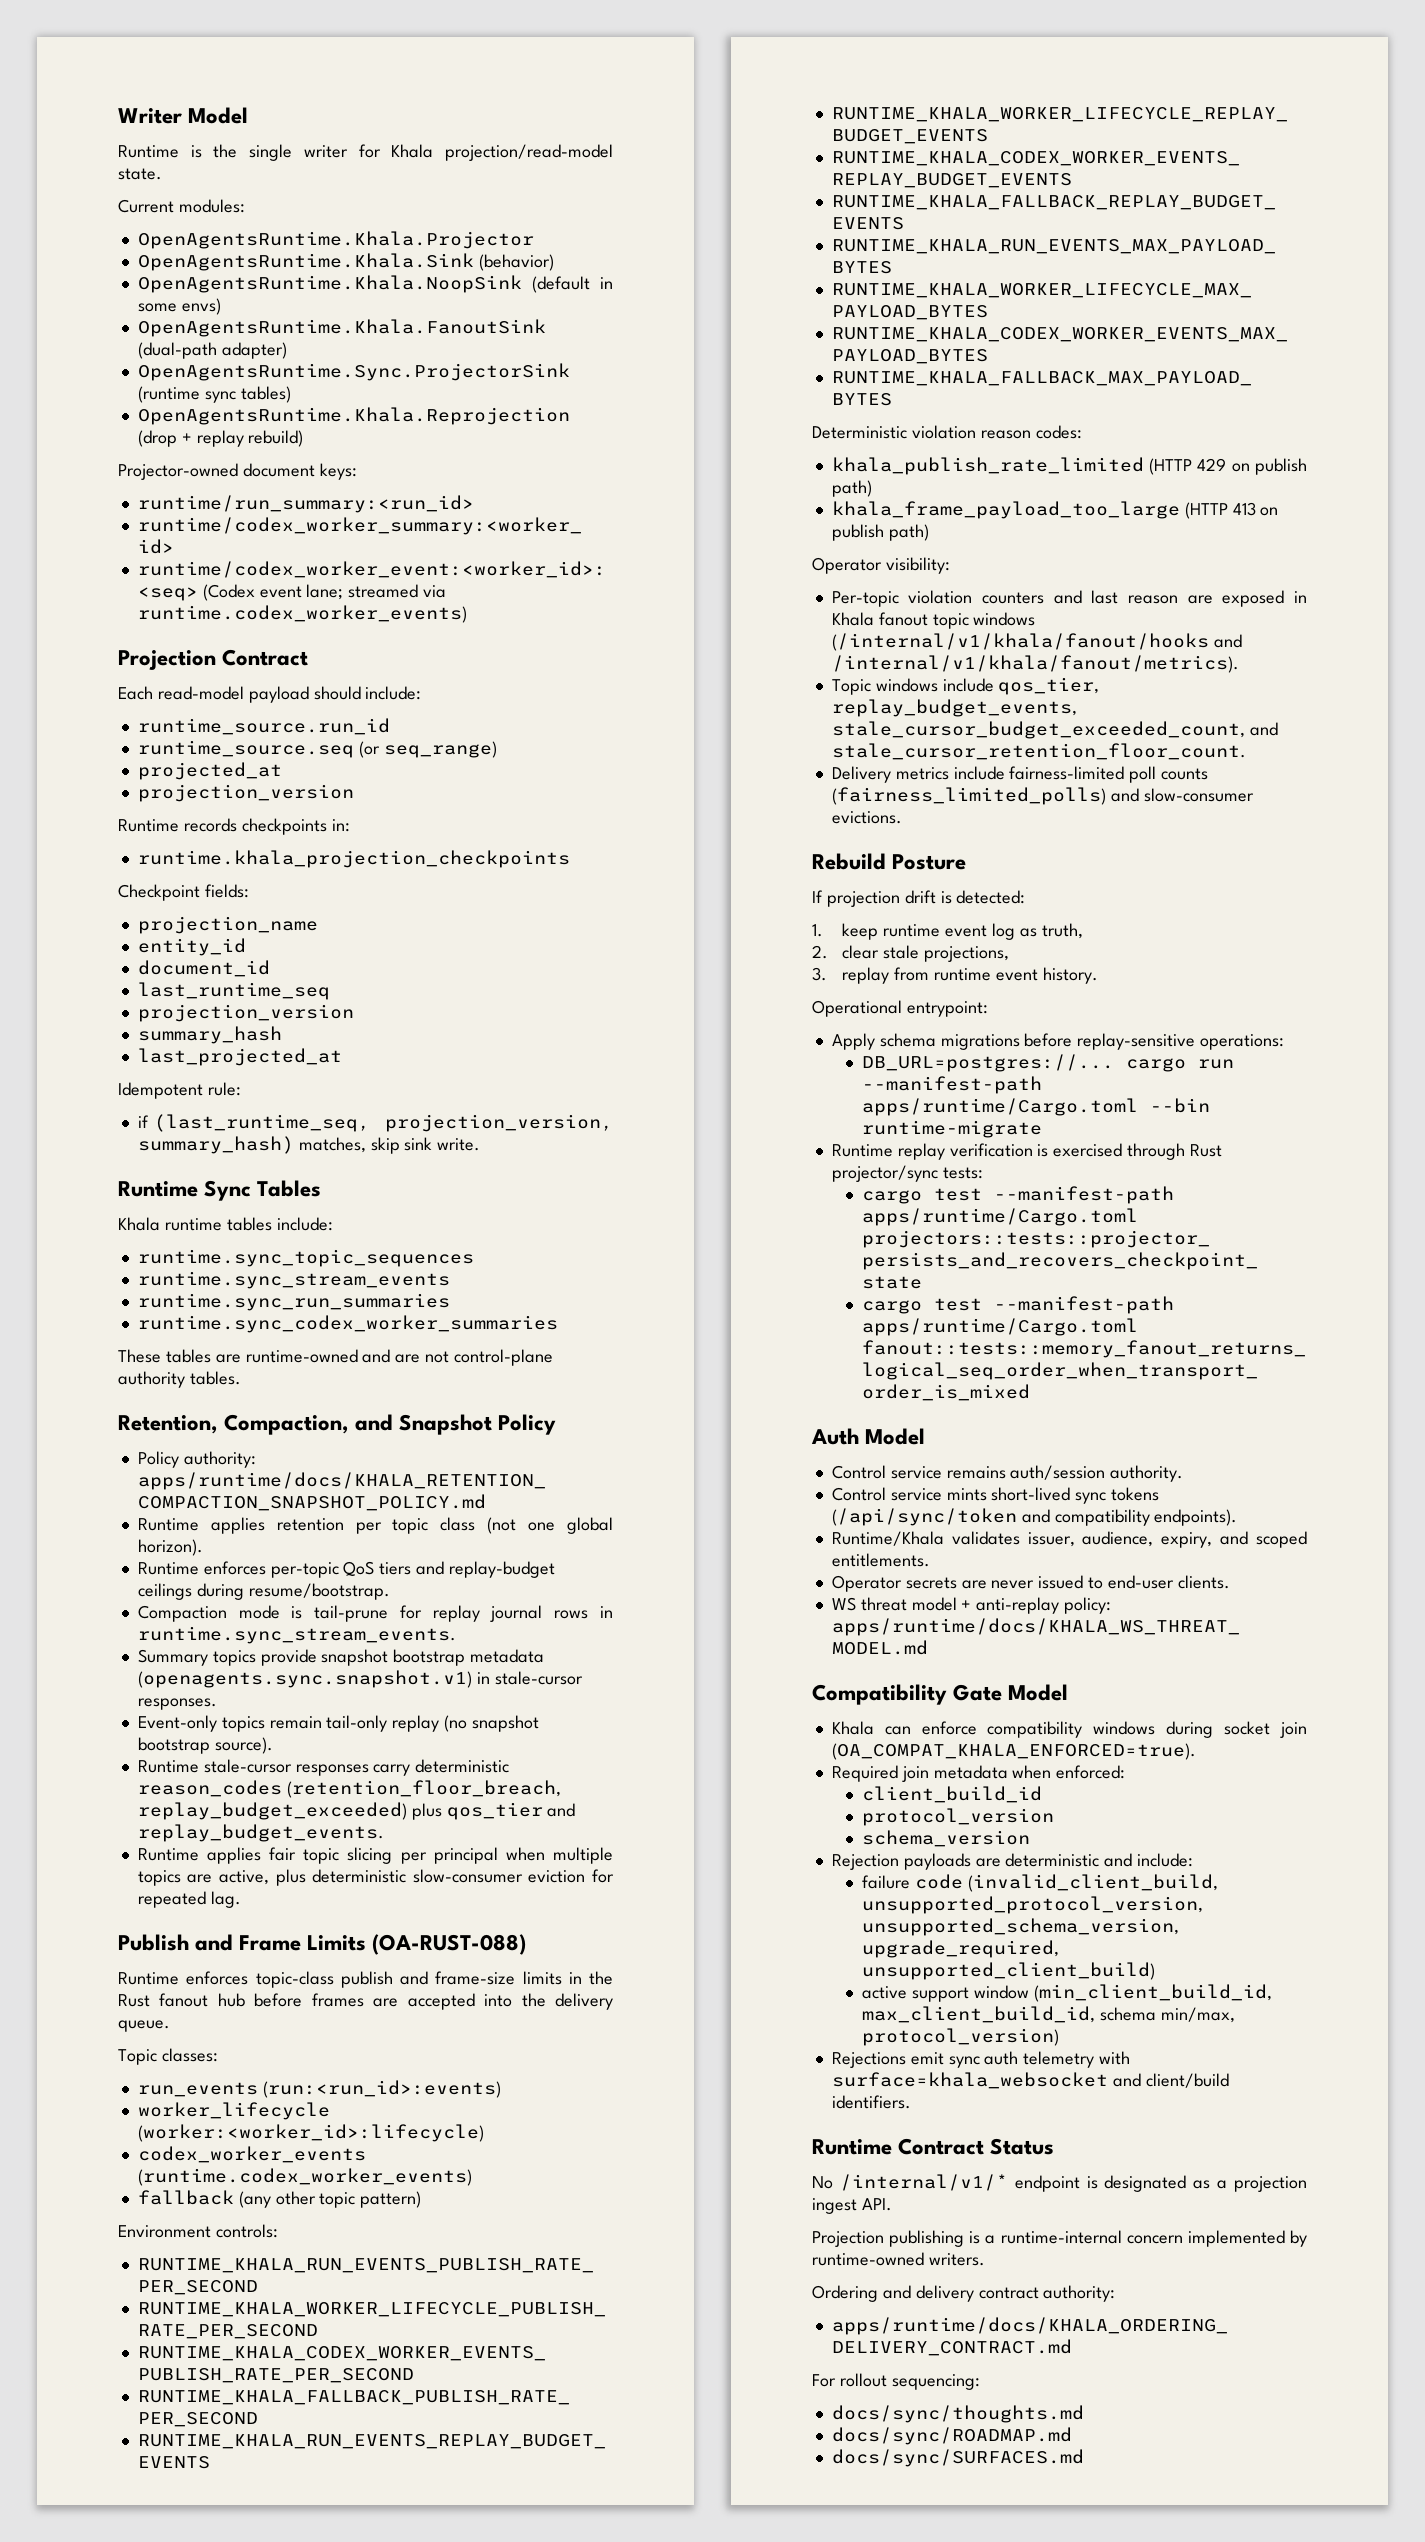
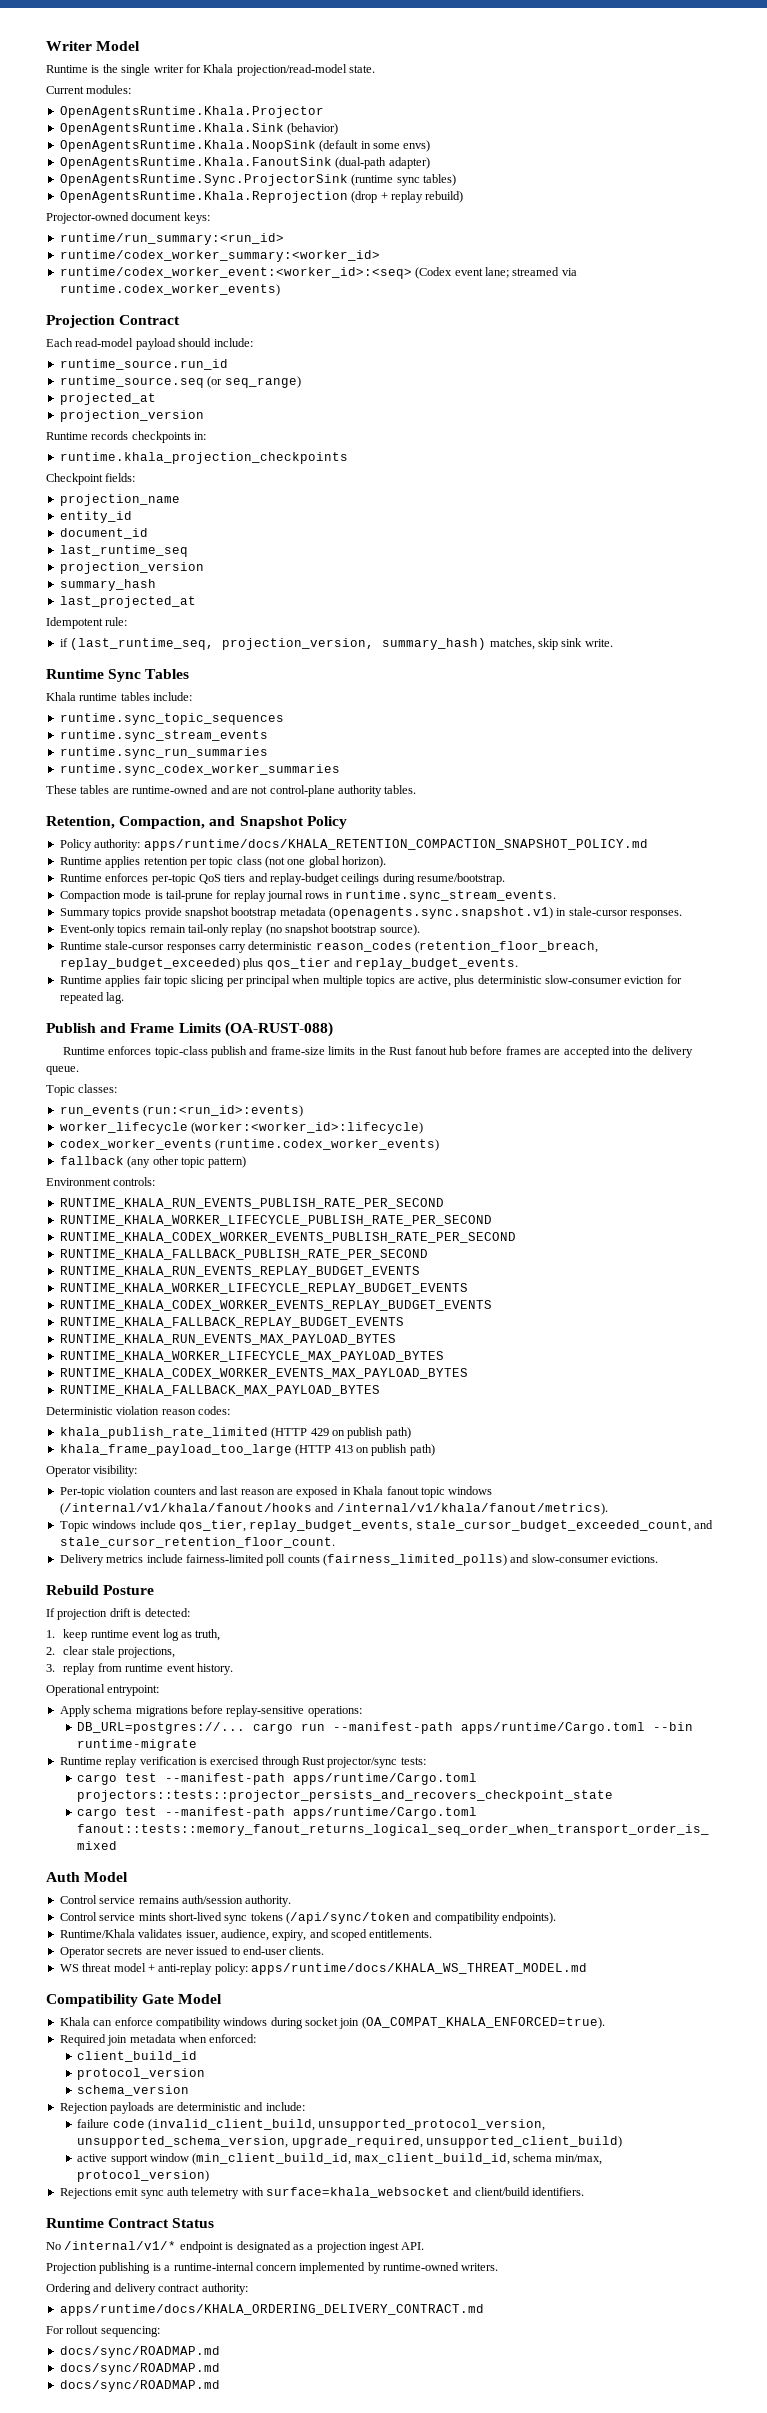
[831,2405,1084,2423] [831,2427,1072,2445] [831,2449,1084,2467] docs/sync/thoughts.md // docs/sync/ROADMAP.md // docs/sync/SURFACES.md -> [59,2346,220,2358] [59,2363,220,2375] [59,2380,220,2392] docs/sync/ROADMAP.md // docs/sync/ROADMAP.md // docs/sync/ROADMAP.md

